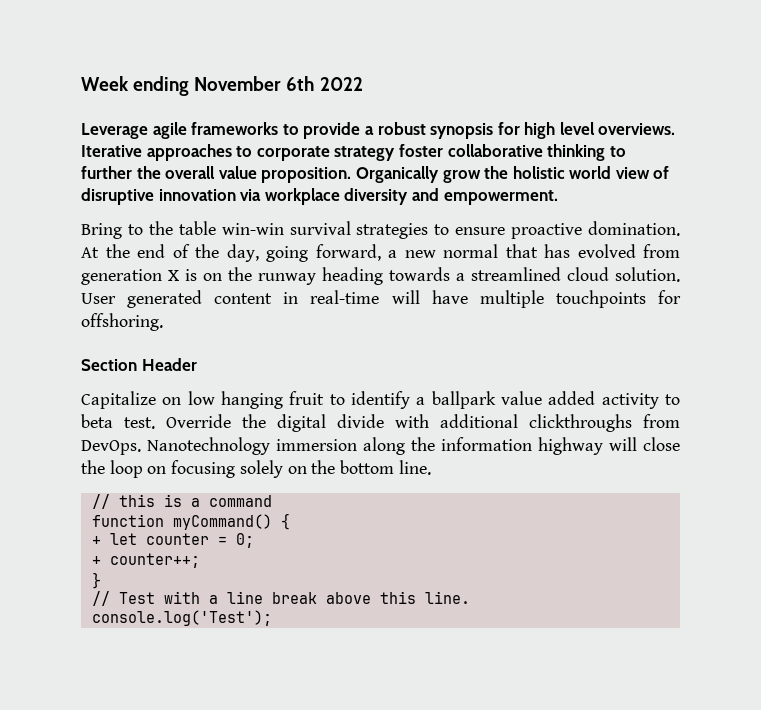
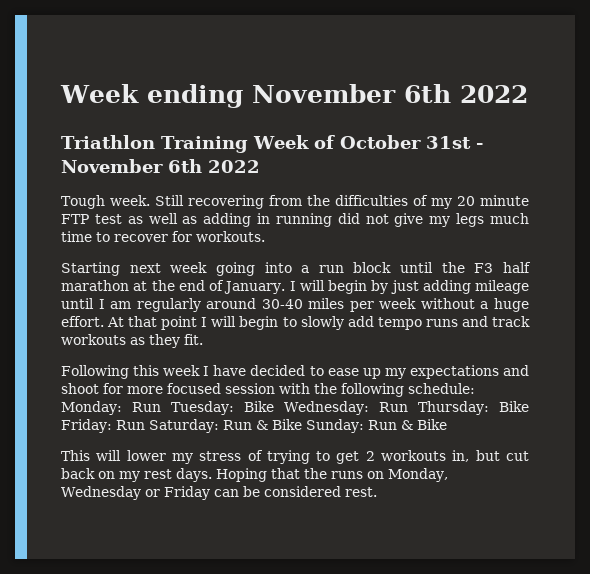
[81,122,676,139] [81,144,626,161] [81,166,670,183] [81,188,558,205] [81,221,680,239] [81,244,680,262] [81,267,680,285] [81,290,681,308] [81,313,163,331] [81,358,197,371] [81,391,680,409] [81,414,680,432] [81,437,680,455] [81,460,431,478] [91,494,272,509] [91,513,290,530] [91,533,254,548] [91,553,200,568] [91,572,101,589] [91,591,470,606] [91,610,272,626] Leverage agile frameworks to provide a robust synopsis for high level overviews. Iterative approaches to corporate strategy foster collaborative thinking to further the overall value proposition. Organically grow the holistic world view of disruptive innovation via workplace diversity and empowerment. // Bring to the table win-win survival strategies to ensure proactive domination. At the end of the day, going forward, a new normal that has evolved from generation X is on the runway heading towards a streamlined cloud solution. User generated content in real-time will have multiple touchpoints for offshoring. // Section Header // Capitalize on low hanging fruit to identify a ballpark value added activity to beta test. Override the digital divide with additional clickthroughs from DevOps. Nanotechnology immersion along the information highway will close the loop on focusing solely on the bottom line. // // this is a command // function myCommand() { // + let counter = 0; // + counter++; // } // // Test with a line break above this line. // console.log('Test'); -> [61,135,483,153] [61,159,260,173] [61,195,529,209] [61,213,530,227] [61,231,265,242] [61,262,531,276] [61,280,529,294] [61,298,529,312] [61,316,530,330] [61,334,203,348] [61,365,529,379] [61,383,475,397] [61,401,529,415] [61,419,447,433] [61,450,530,464] [61,468,448,482] [61,486,377,500] Triathlon Training Week of October 31st - November 6th 2022 // Tough week. Still recovering from the difficulties of my 20 minute FTP test as well as adding in running did not give my legs much time to recover for workouts. // Starting next week going into a run block until the F3 half marathon at the end of January. I will begin by just adding mileage until I am regularly around 30-40 miles per week without a huge effort. At that point I will begin to slowly add tempo runs and track workouts as they fit. // Following this week I have decided to ease up my expectations and shoot for more focused session with the following schedule: Monday: Run Tuesday: Bike Wednesday: Run Thursday: Bike Friday: Run Saturday: Run & Bike Sunday: Run & Bike // This will lower my stress of trying to get 2 workouts in, but cut back on my rest days. Hoping that the runs on Monday, Wednesday or Friday can be considered rest.

